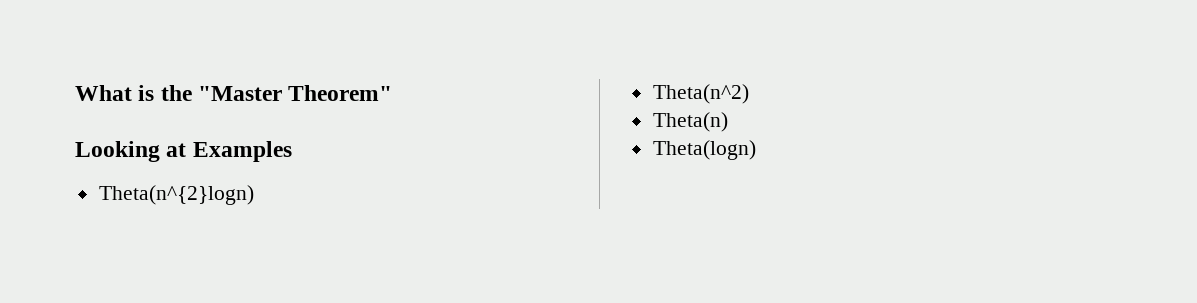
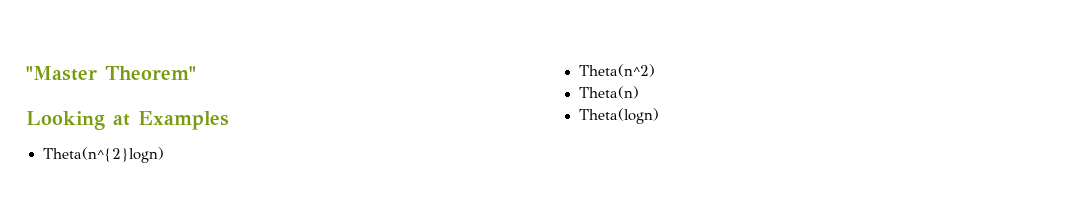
[75,85,192,101] What is the -> (26, 73) none

